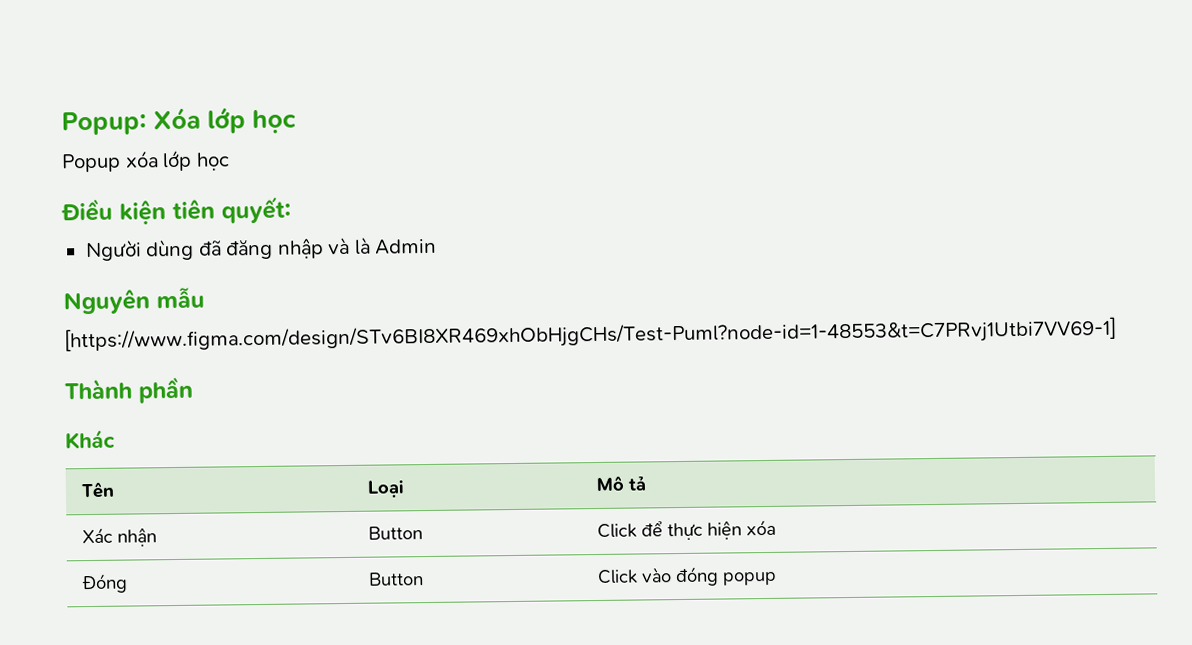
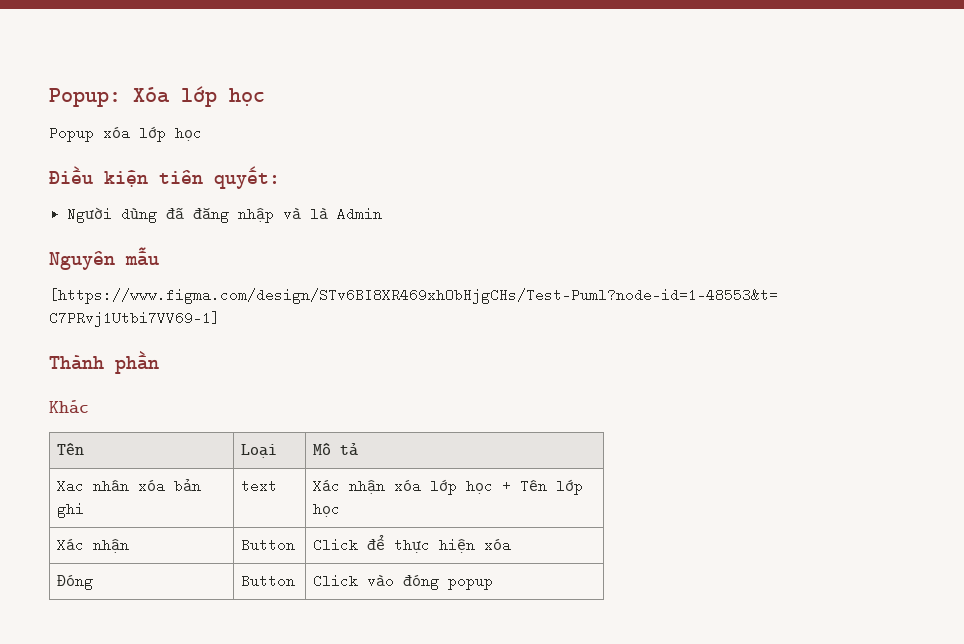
(646, 483) none -> [57,479,202,493] [57,503,85,518] [241,479,278,493] [313,479,584,495] [313,502,341,517] // Xac nhân xóa bản ghi | text | Xác nhận xóa lớp học + Tên lớp học

